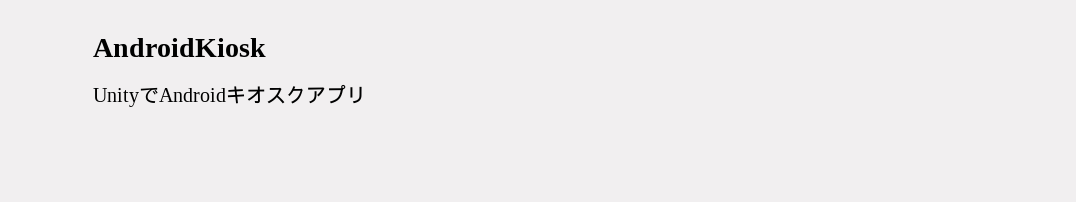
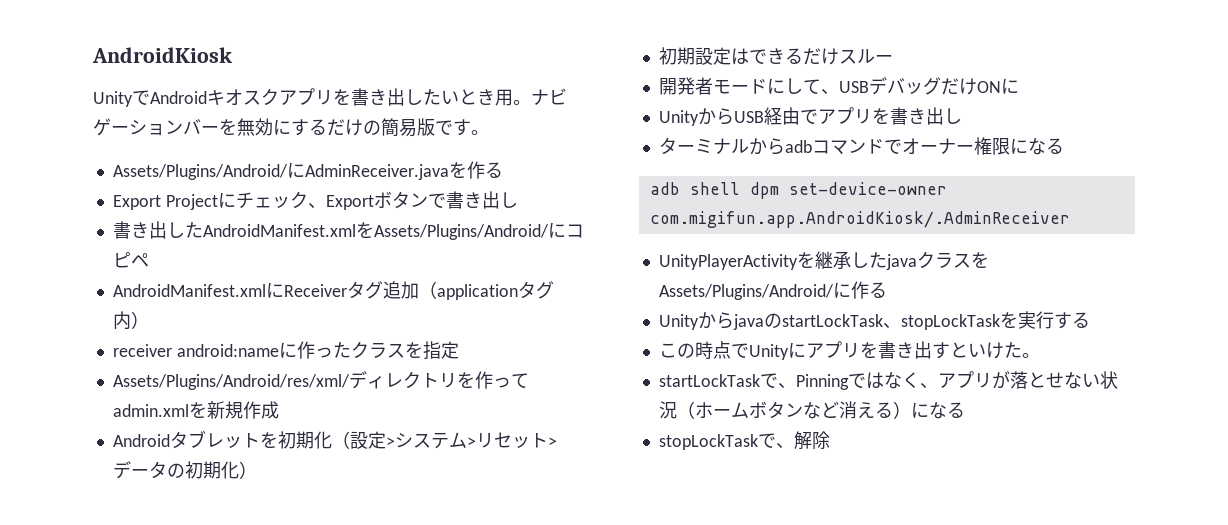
(366, 95) none -> [333,88,567,106] [93,118,489,137] [112,161,503,180] [112,191,518,210] [112,221,584,240] [112,252,149,268] [112,281,554,300] [112,311,149,330] [112,341,459,360] [112,371,529,390] [112,401,279,419] [112,430,557,449] [112,461,257,479] [658,47,893,65] [658,77,1019,95] [658,107,962,126] [658,137,1064,155] [649,182,947,199] [649,211,1070,228] [658,251,989,270] [658,281,887,300] [658,311,1090,330] [658,341,1040,360] [658,371,1118,390] [658,401,965,419] [658,431,830,450] を書き出したいとき用。ナビゲーションバーを無効にするだけの簡易版です。 // Assets/Plugins/Android/にAdminReceiver.javaを作る // Export Projectにチェック、Exportボタンで書き出し // 書き出したAndroidManifest.xmlをAssets/Plugins/Android/にコピペ // AndroidManifest.xmlにReceiverタグ追加（applicationタグ内） // receiver android:nameに作ったクラスを指定 // Assets/Plugins/Android/res/xml/ディレクトリを作ってadmin.xmlを新規作成 // Androidタブレットを初期化（設定>システム>リセット>データの初期化） // 初期設定はできるだけスルー // 開発者モードにして、USBデバッグだけONに // UnityからUSB経由でアプリを書き出し // ターミナルからadbコマンドでオーナー権限になる // adb shell dpm set-device-owner com.migifun.app.AndroidKiosk/.AdminReceiver // UnityPlayerActivityを継承したjavaクラスをAssets/Plugins/Android/に作る // UnityからjavaのstartLockTask、stopLockTaskを実行する // この時点でUnityにアプリを書き出すといけた。 // startLockTaskで、Pinningではなく、アプリが落とせない状況（ホームボタンなど消える）になる // stopLockTaskで、解除

